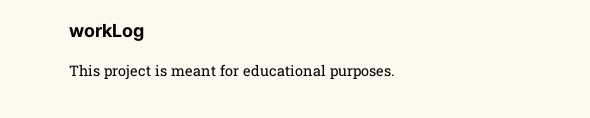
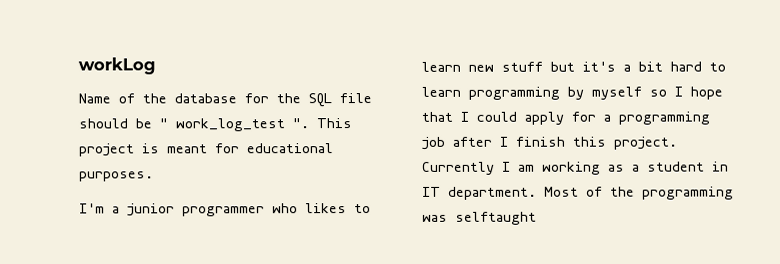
(144, 32) none -> [78,93,372,108] [78,118,309,132] Name of the database for the SQL file should be " work_log_test ".
(394, 73) none -> [79,203,371,217] [421,61,726,72] [421,86,723,100] [421,111,710,125] [422,136,678,150] [422,161,729,175] [422,186,734,200] [422,211,537,225] // I'm a junior programmer who likes to learn new stuff but it's a bit hard to learn programming by myself so I hope that I could apply for a programming job after I finish this project. Currently I am working as a student in IT department. Most of the programming was selftaught

